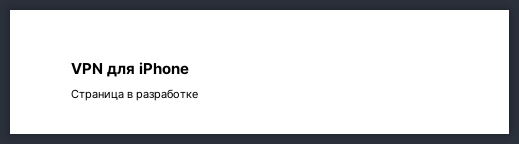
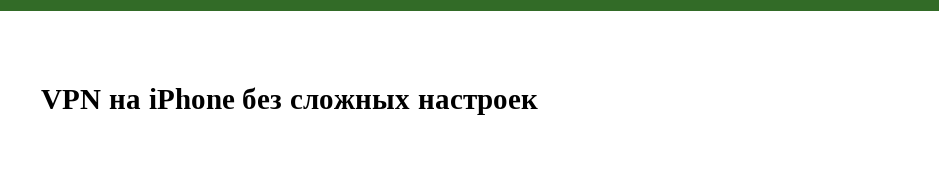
[107,65,136,77] для -> [108,95,141,109] на
[71,89,199,101] // Страница в разработке -> [242,87,539,115] без сложных настроек

